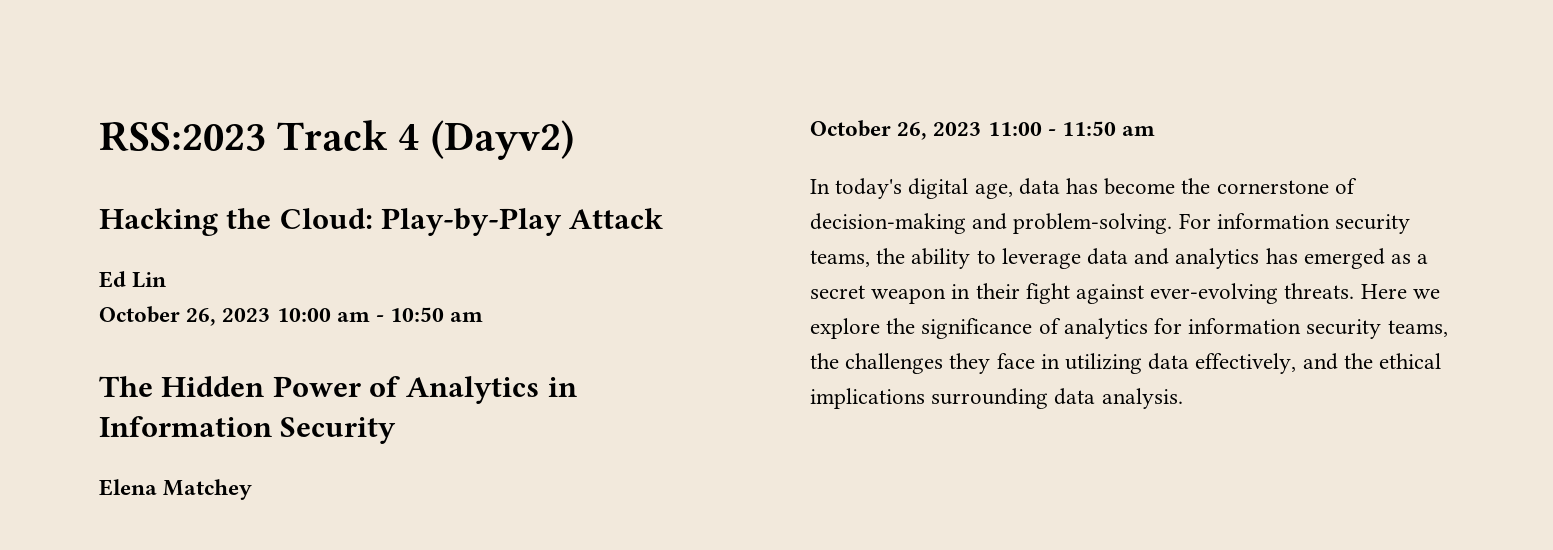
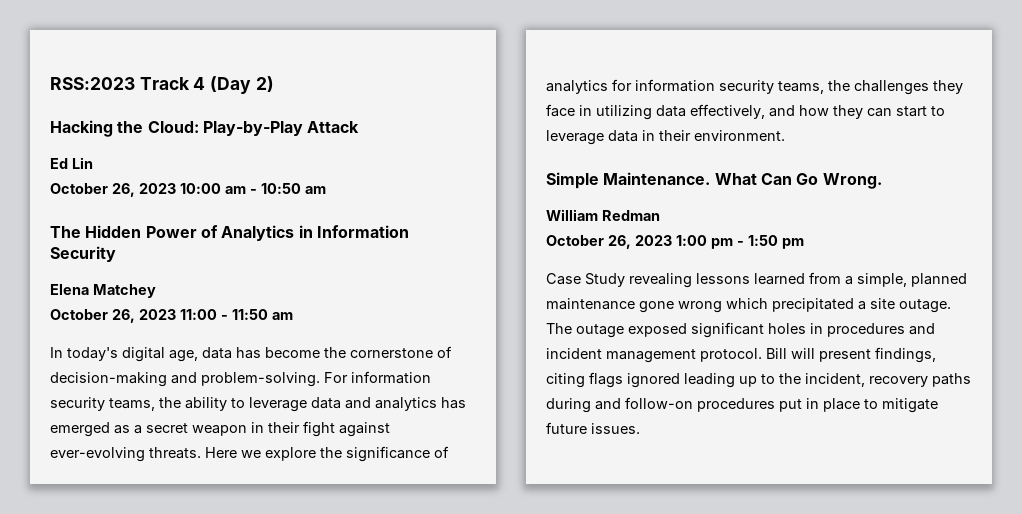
[430,120,574,160] (Dayv2) -> [210,76,274,94] (Day 2)
[1343,353,1442,369] [810,388,1183,409] the ethical implications surrounding data analysis. -> [799,105,945,119] [546,130,785,145] [546,172,882,189] [546,209,660,221] [546,235,804,249] [546,272,967,288] [546,298,951,313] [546,322,935,338] [546,347,936,363] [546,372,971,388] [546,397,938,413] [546,422,640,434] how they can start to leverage data in their environment. // Simple Maintenance. What Can Go Wrong. // William Redman // October 26, 2023 1:00 pm - 1:50 pm // Case Study revealing lessons learned from a simple, planned maintenance gone wrong which precipitated a site outage. The outage exposed significant holes in procedures and incident management protocol. Bill will present findings, citing flags ignored leading up to the incident, recovery paths during and follow-on procedures put in place to mitigate future issues.

